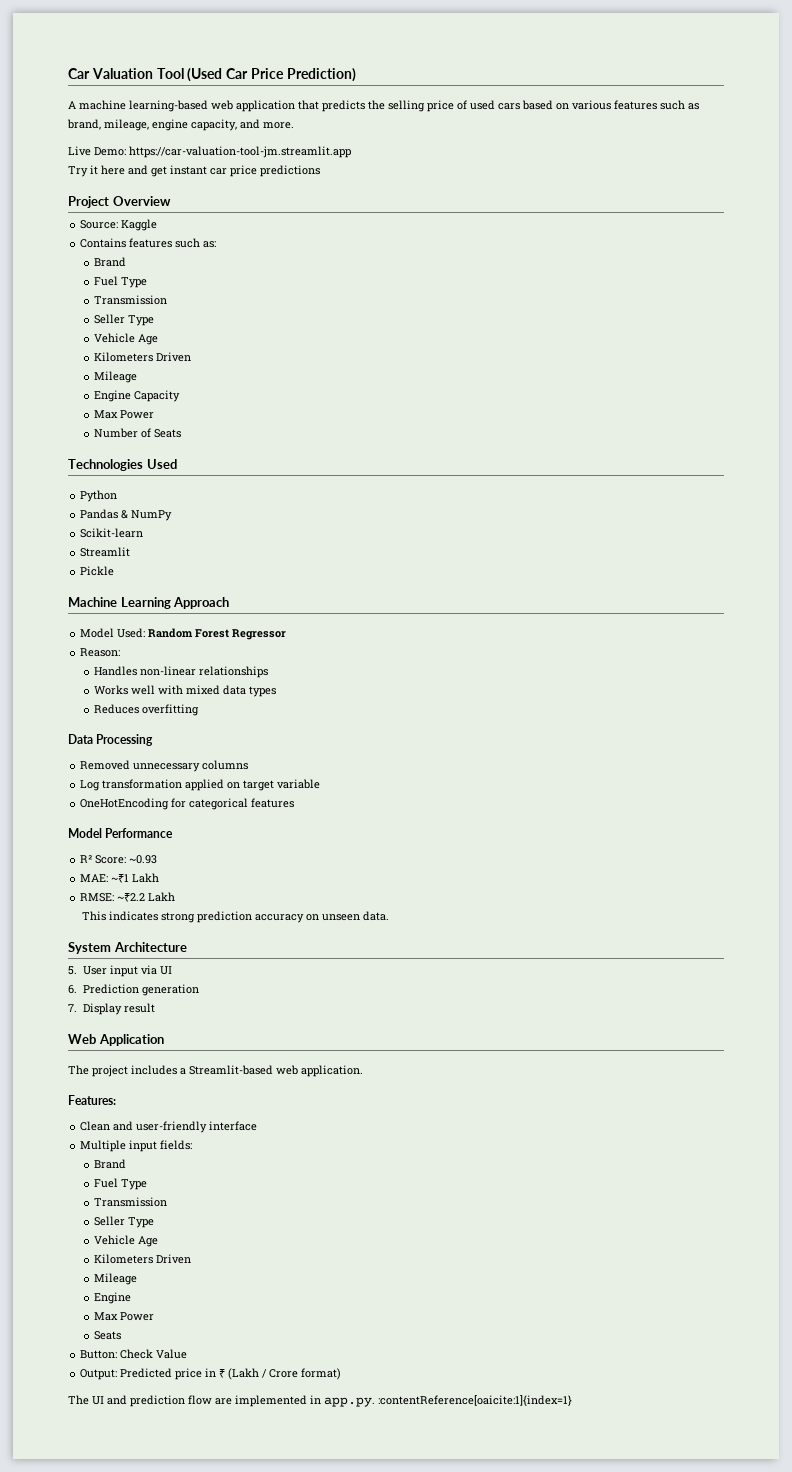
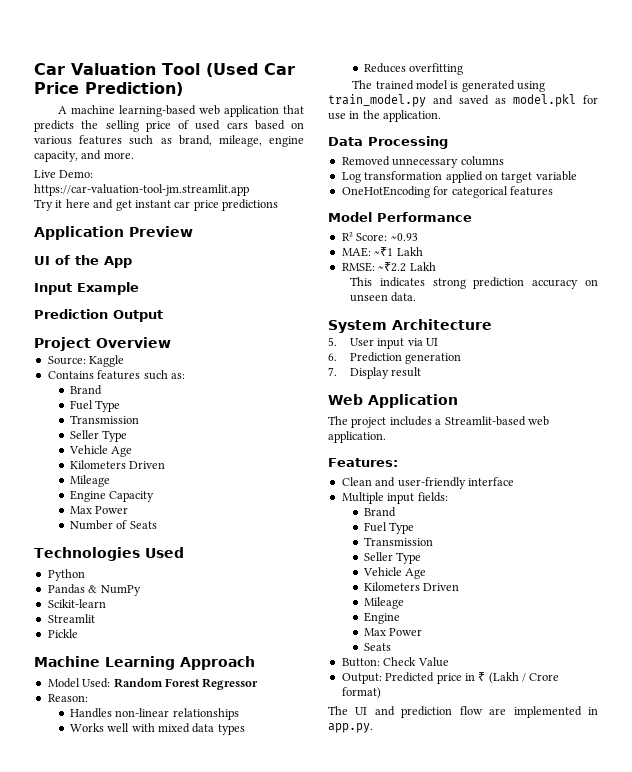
(320, 171) none -> [34,226,193,240] [34,255,132,268] [34,282,139,295] [34,309,163,322] // Application Preview // UI of the App // Input Example // Prediction Output
(200, 710) none -> [352,80,546,92] [328,94,598,107] [328,110,442,122] // The trained model is generated using train_model.py and saved as model.pkl for use in the application.
[378,1395,572,1406] :contentReference[oaicite:1]{index=1} -> (373, 728) none

